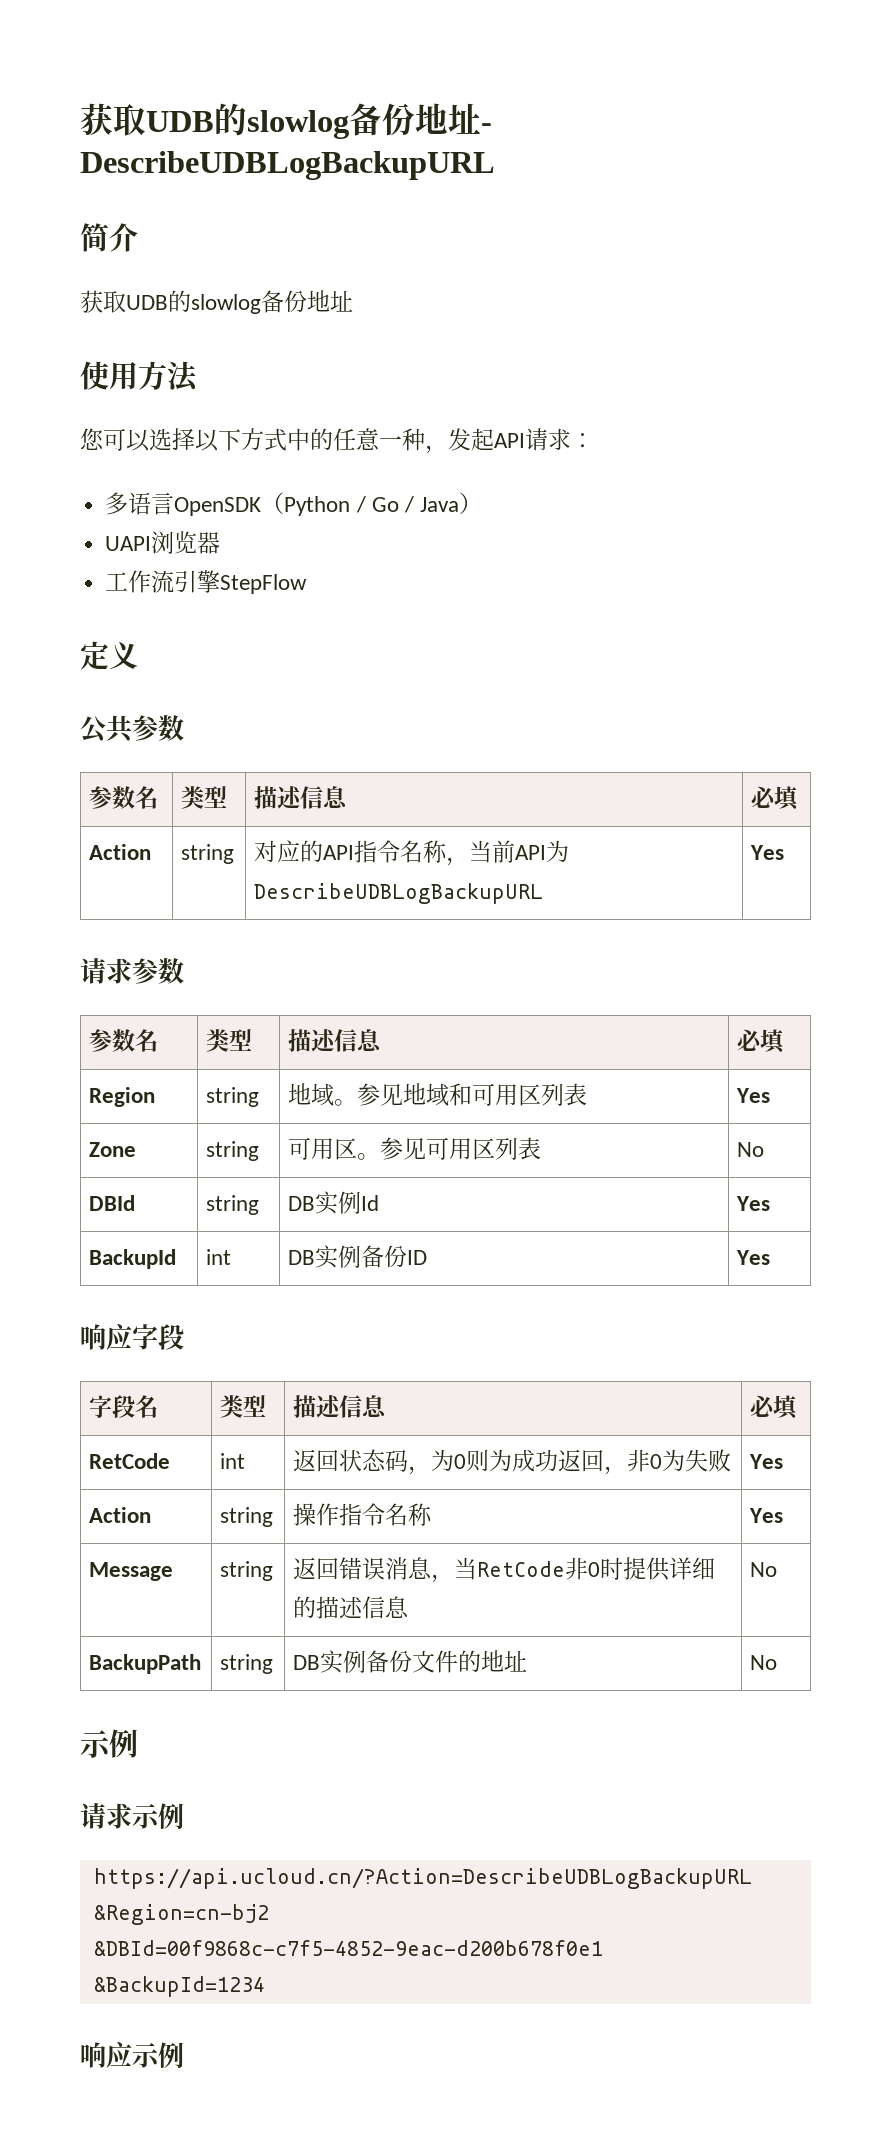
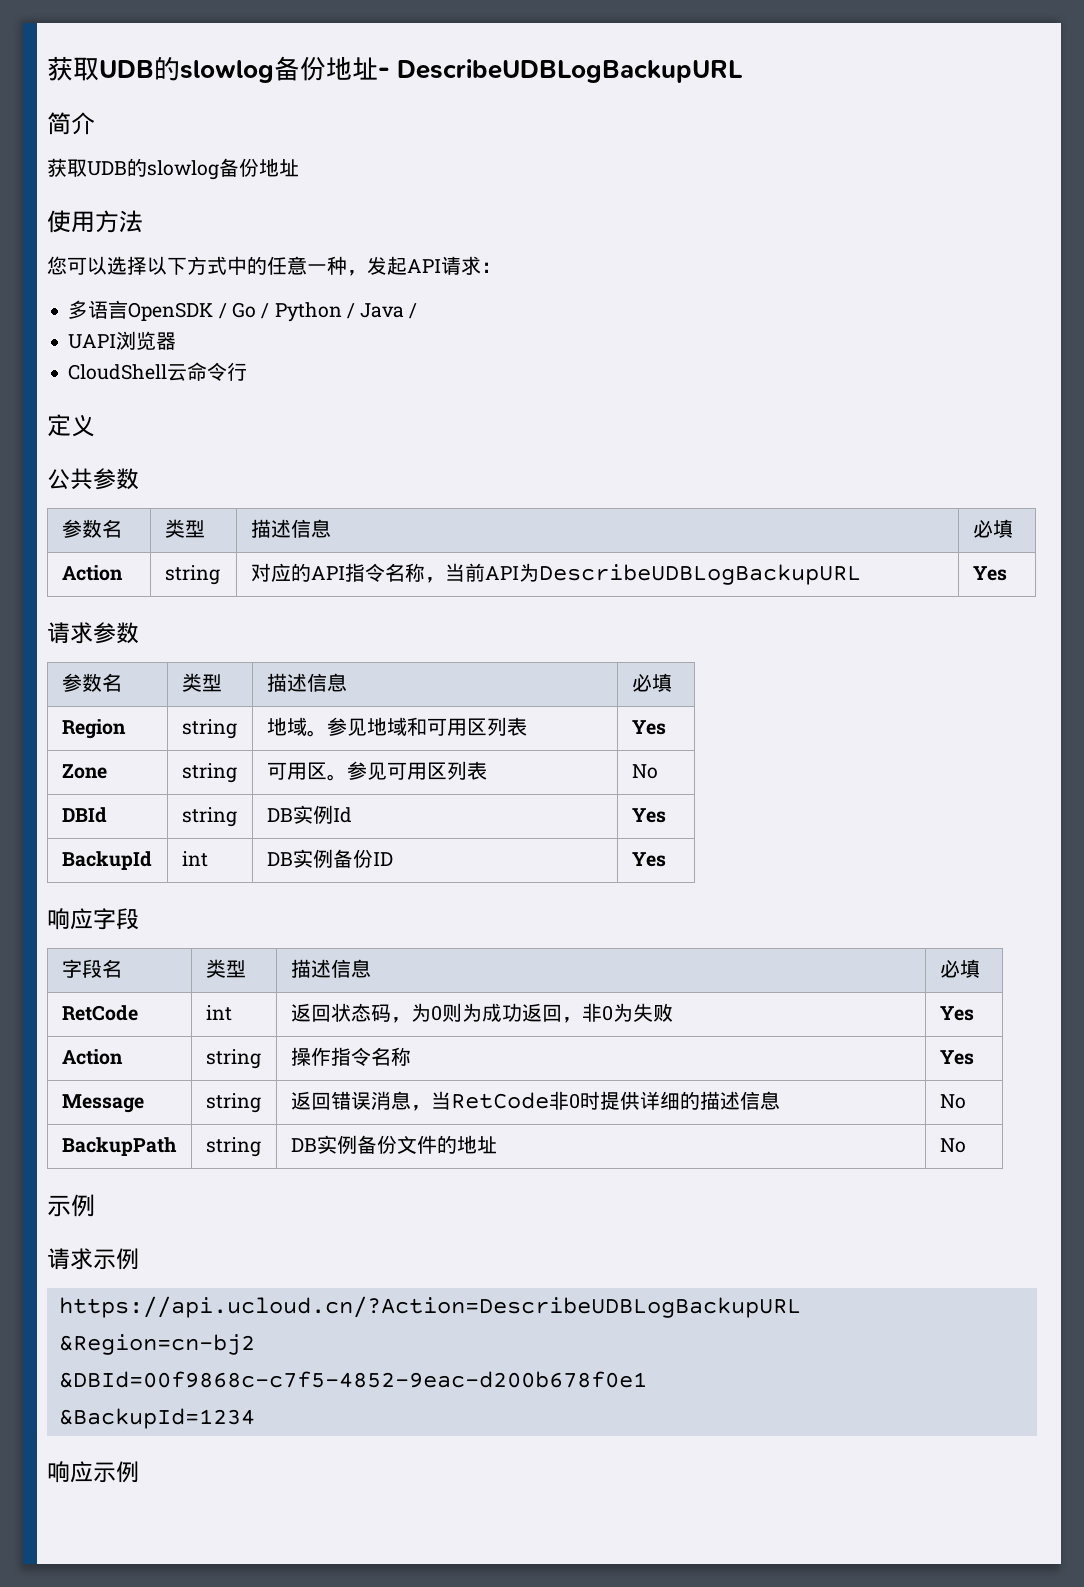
[261,492,351,516] （Python -> (214, 311) none
[420,492,483,514] Java） -> [274,302,418,322] Python / Java /
[105,570,308,594] 工作流引擎StepFlow -> [68,362,248,381] CloudShell云命令行

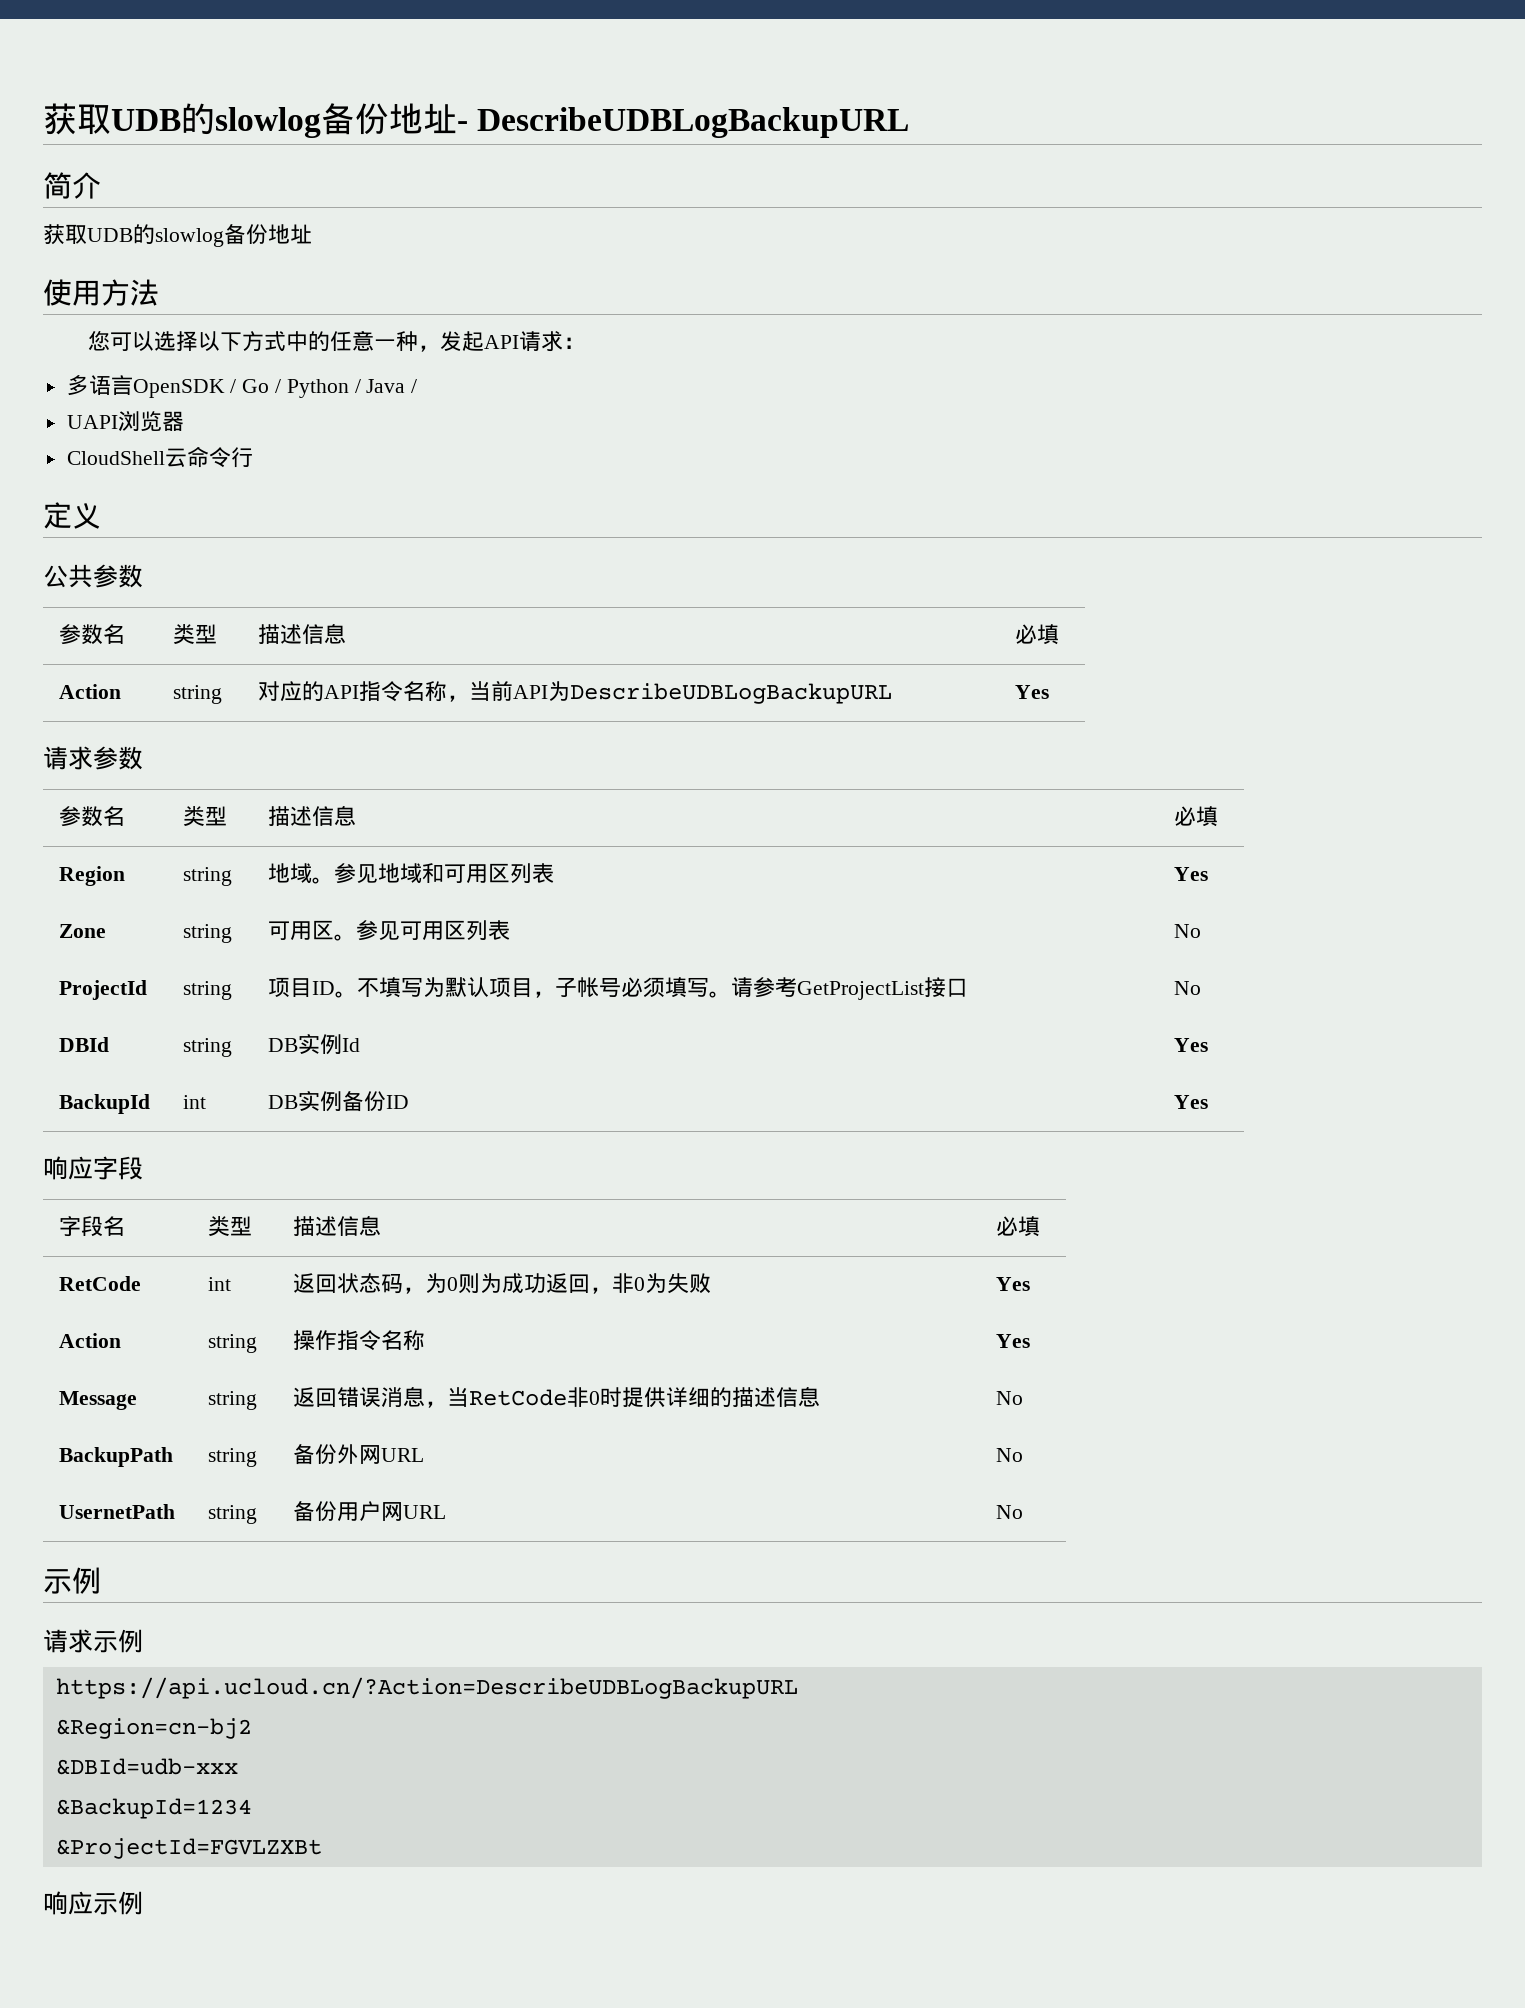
(658, 771) none -> [59,980,148,1000] [183,981,233,1000] [268,977,969,1000] [1174,981,1202,995] // ProjectId | string | 项目ID。不填写为默认项目，子帐号必须填写。请参考GetProjectList接口 | No
[290,1135,497,1154] DB实例备份文件的地址 -> [293,1444,425,1465] [996,1448,1024,1462] [59,1504,176,1519] [208,1505,258,1524] [293,1501,447,1522] 备份外网URL | No // UsernetPath | string | 备份用户网URL
[58,1371,647,1388] &DBId=00f9868c-c7f5-4852-9eac-d200b678f0e1 -> [55,1758,238,1775] &DBId=udb-xxx
(255, 1418) none -> [55,1838,322,1859] // &ProjectId=FGVLZXBt

